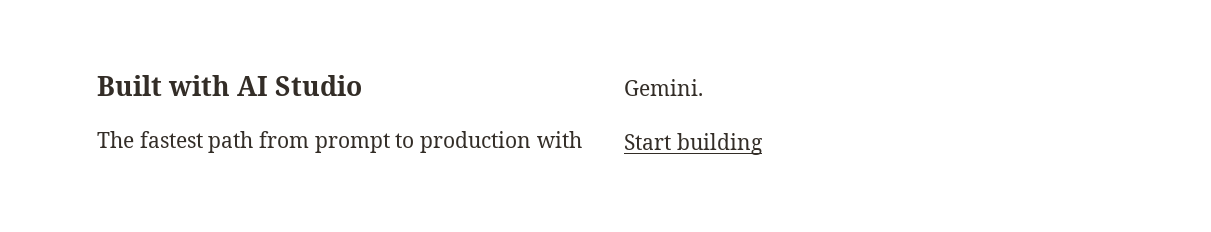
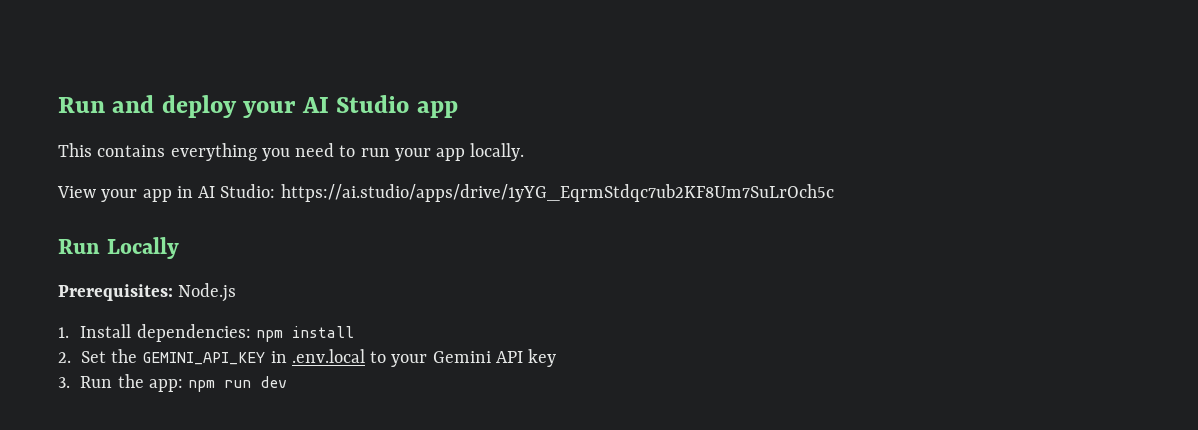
[97,75,363,96] [97,131,582,153] [624,79,703,96] [624,133,763,155] Built with AI Studio // The fastest path from prompt to production with Gemini. // Start building -> [58,95,458,118] [58,143,525,161] [57,184,834,202] [58,237,179,259] [58,283,237,302] [58,324,354,342] [58,349,557,367] [58,374,288,392] Run and deploy your AI Studio app // This contains everything you need to run your app locally. // View your app in AI Studio: https://ai.studio/apps/drive/1yYG_EqrmStdqc7ub2KF8Um7SuLrOch5c // Run Locally // Prerequisites: Node.js // 1. Install dependencies: npm install // 2. Set the GEMINI_API_KEY in .env.local to your Gemini API key // 3. Run the app: npm run dev

